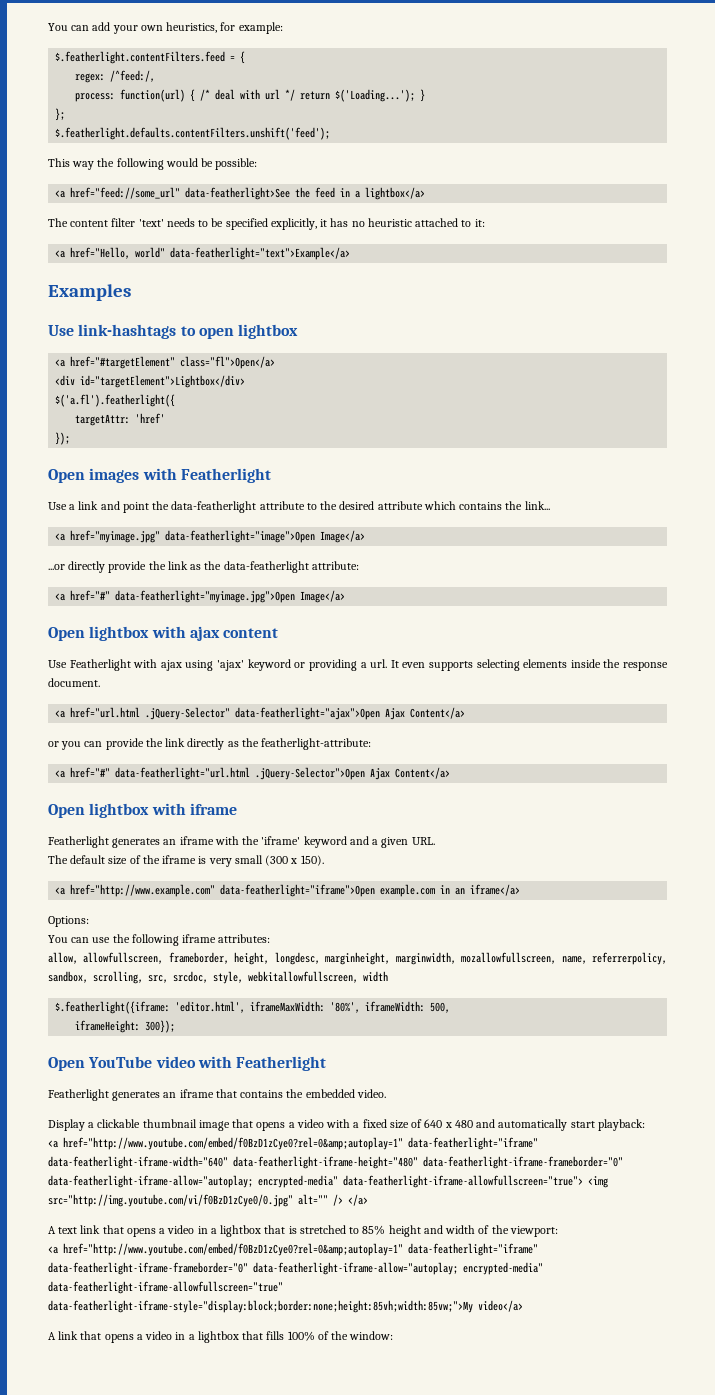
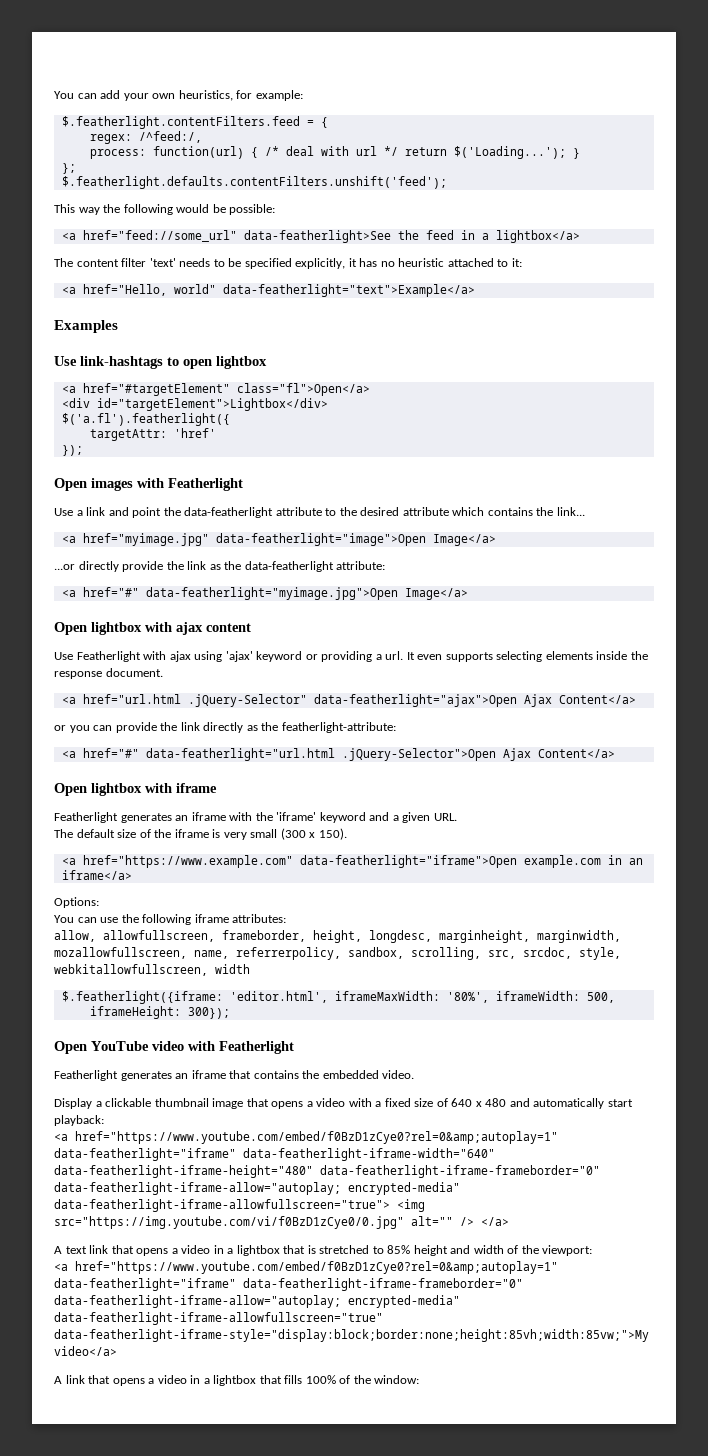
[70,884,216,897] href="http://www.example.com" -> [82,855,293,868] href="https://www.example.com"
[63,1137,403,1150] href="http://www.youtube.com/embed/f0BzD1zCye0?rel=0&amp;autoplay=1" -> [75,1131,558,1144] href="https://www.youtube.com/embed/f0BzD1zCye0?rel=0&amp;autoplay=1"
[48,1194,293,1207] src="http://img.youtube.com/vi/f0BzD1zCye0/0.jpg" -> [54,1216,404,1229] src="https://img.youtube.com/vi/f0BzD1zCye0/0.jpg"
[63,1243,403,1256] href="http://www.youtube.com/embed/f0BzD1zCye0?rel=0&amp;autoplay=1" -> [75,1261,558,1274] href="https://www.youtube.com/embed/f0BzD1zCye0?rel=0&amp;autoplay=1"

